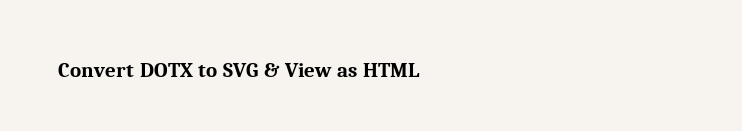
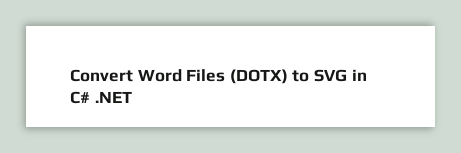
[139,63,420,77] DOTX to SVG & View as HTML -> [137,69,367,84] [70,91,132,104] Word Files (DOTX) to SVG in C# .NET

